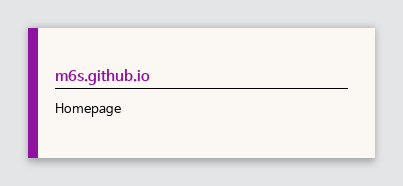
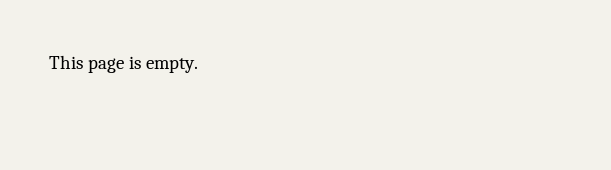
[55,69,150,85] [55,103,121,117] m6s.github.io // Homepage -> [49,55,199,73] This page is empty.

